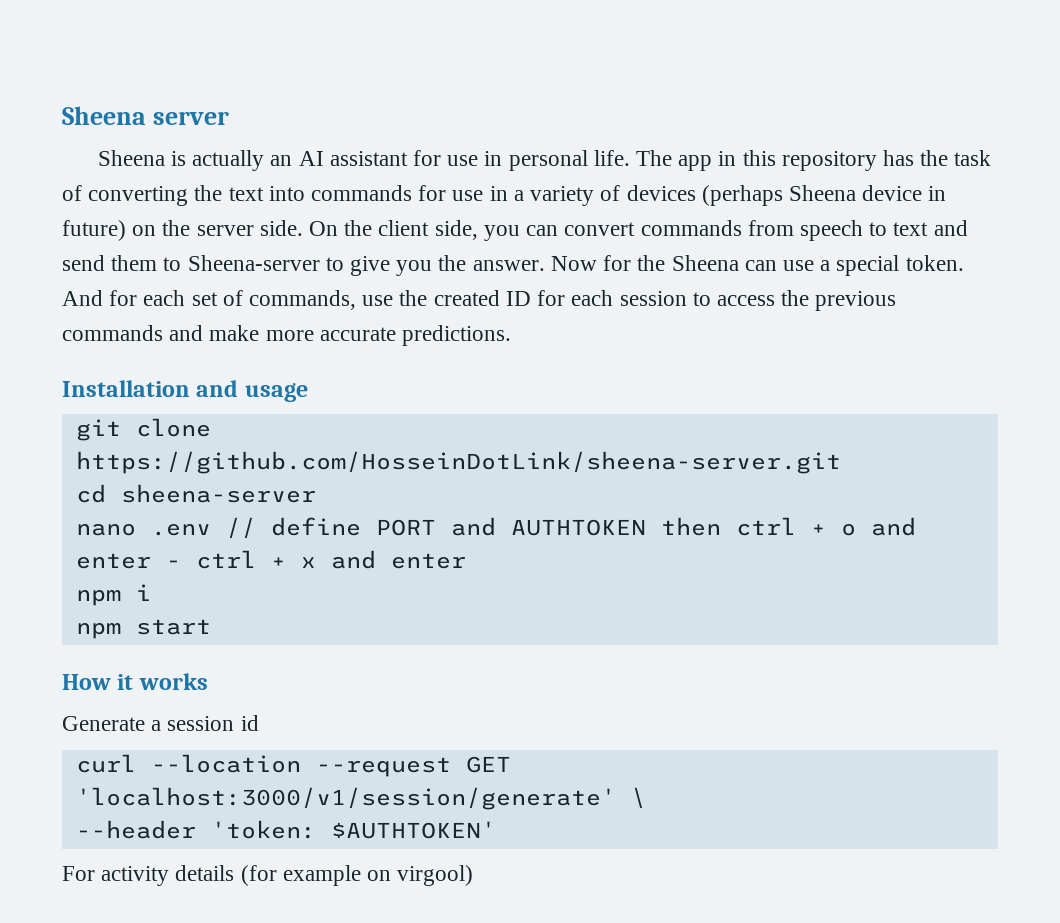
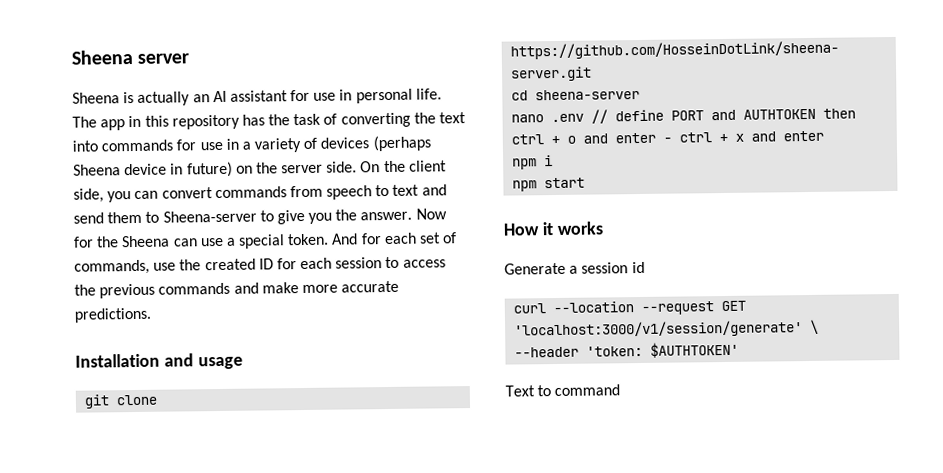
[62,865,474,886] For activity details (for example on virgool) -> [505,384,621,397] Text to command

